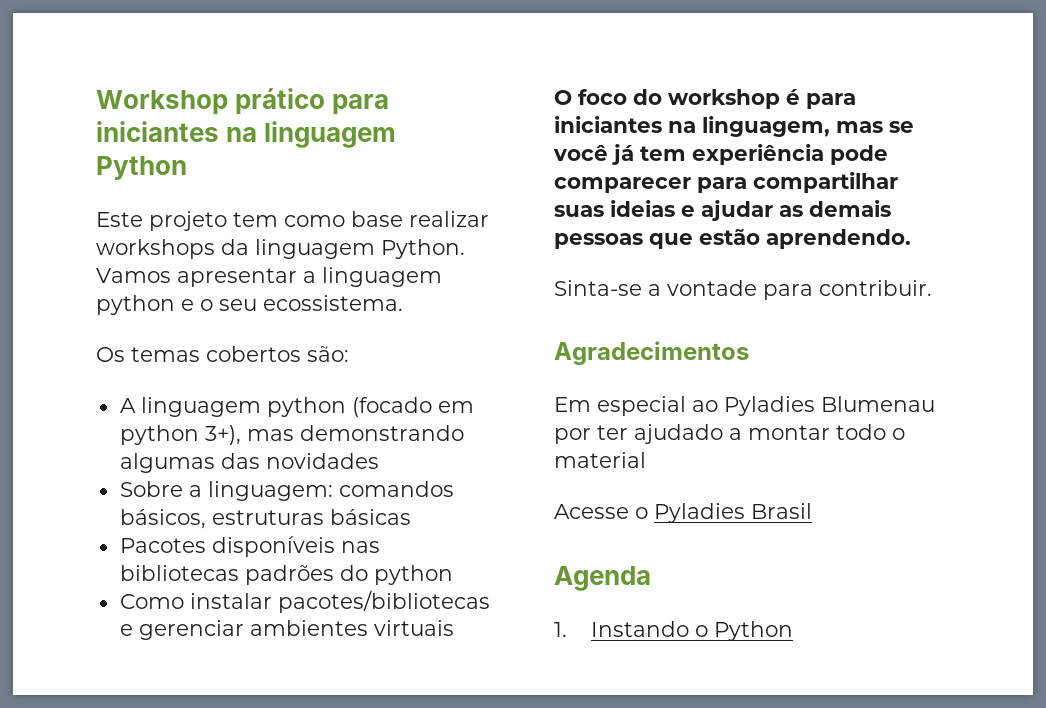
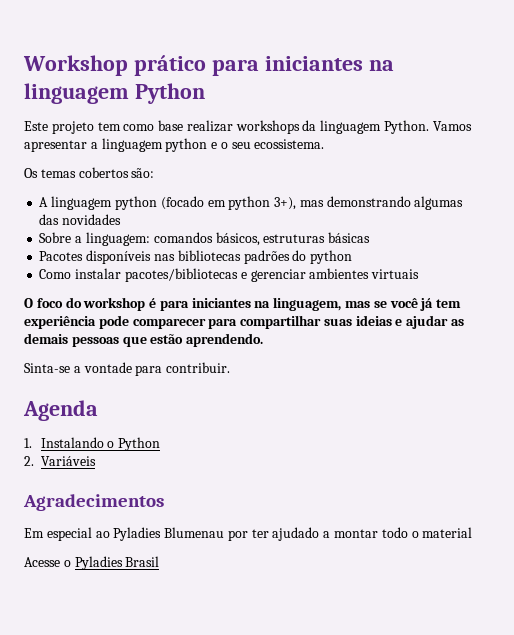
(932, 288) none -> [23,400,98,421] [24,437,161,451] [24,456,96,466] // Agenda // 1. Instalando o Python // 2. Variáveis
[554,566,651,591] [554,621,794,641] // Agenda // 1. Instando o Python -> (160, 561) none

